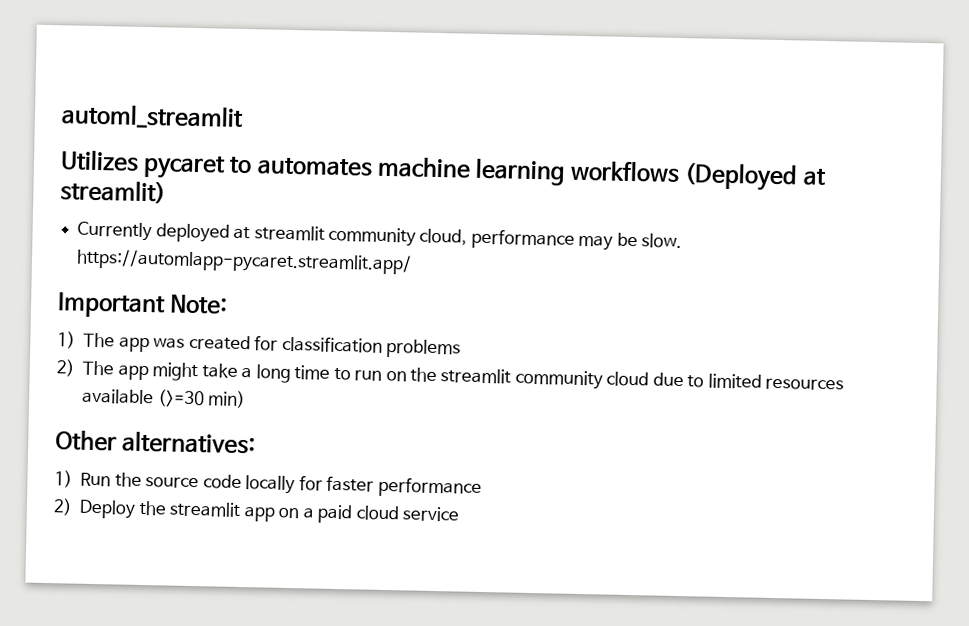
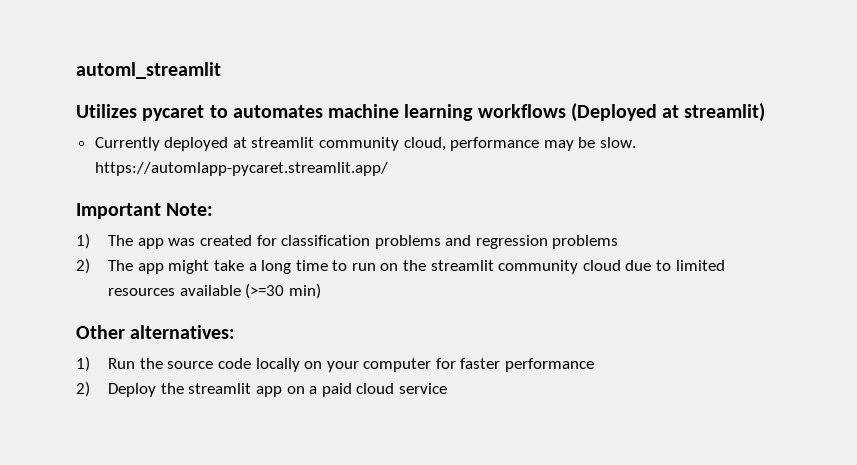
(462, 348) none -> [445,235,619,249] and regression problems
(296, 485) none -> [304,358,432,372] on your computer

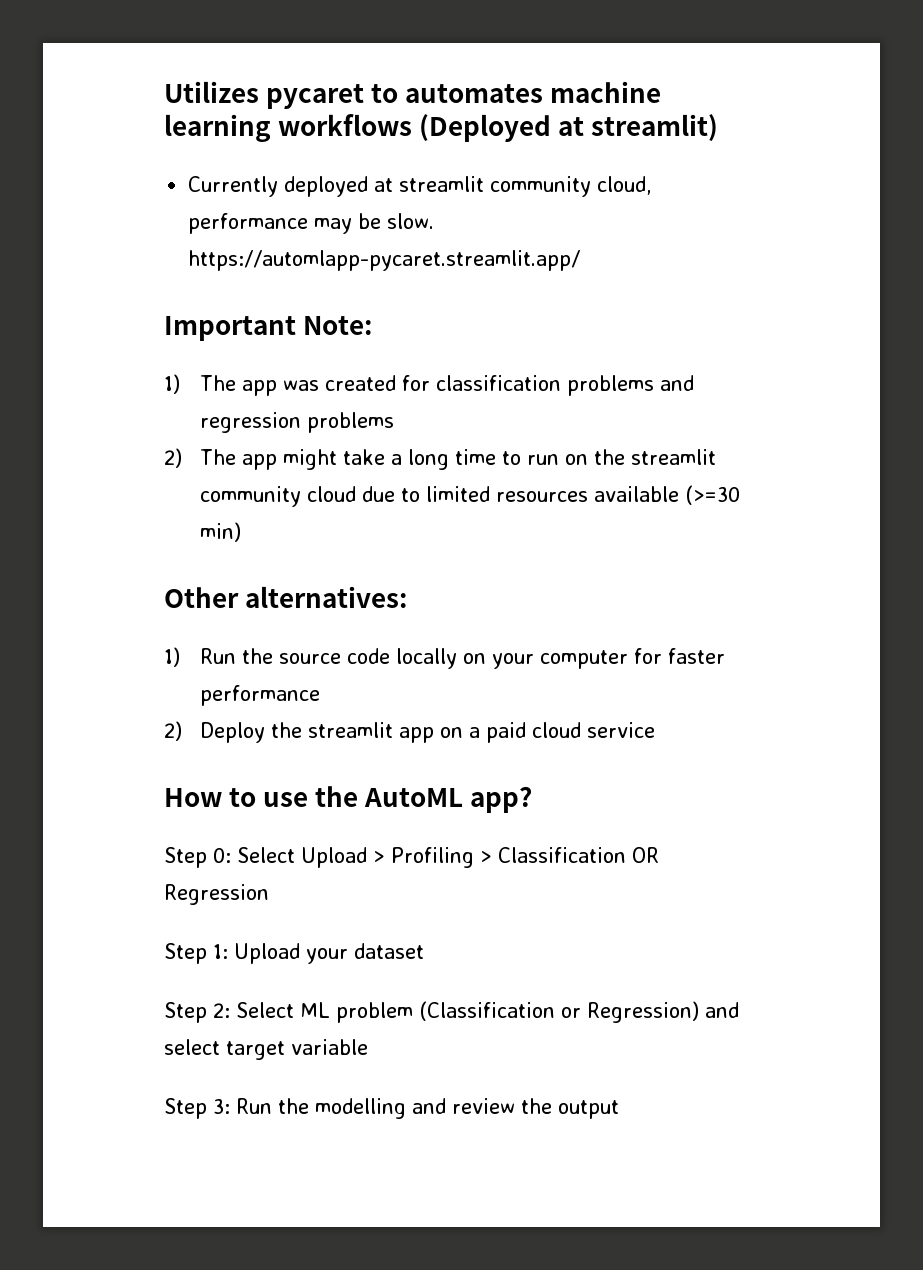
[76,62,221,79] automl_streamlit // -> (164, 92) none
(447, 388) none -> [164,786,533,813] [164,847,659,868] [164,884,269,905] [164,943,424,964] [164,1001,739,1023] [164,1039,368,1060] [164,1098,619,1119] // How to use the AutoML app? // Step 0: Select Upload > Profiling > Classification OR Regression // Step 1: Upload your dataset // Step 2: Select ML problem (Classification or Regression) and select target variable // Step 3: Run the modelling and review the output

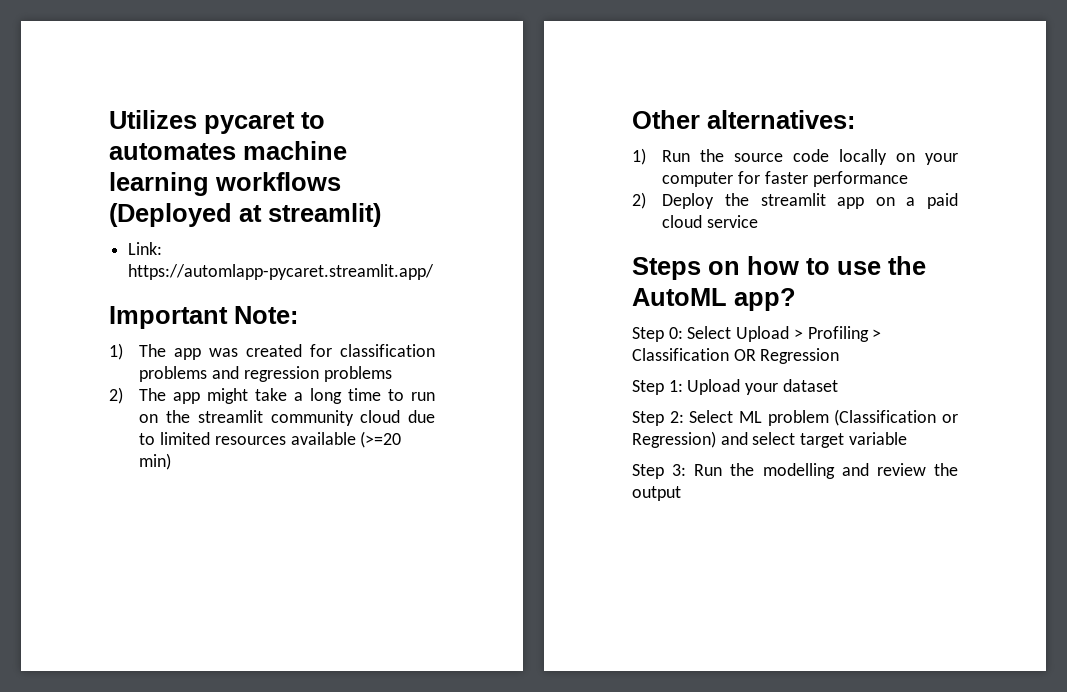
[188,176,652,197] [188,213,435,234] Currently deployed at streamlit community cloud, performance may be slow. -> [128,242,163,255] Link:
[684,485,740,505] (>=30 -> [360,431,402,448] (>=20
[164,788,222,807] How -> [632,256,799,280] Steps on how

